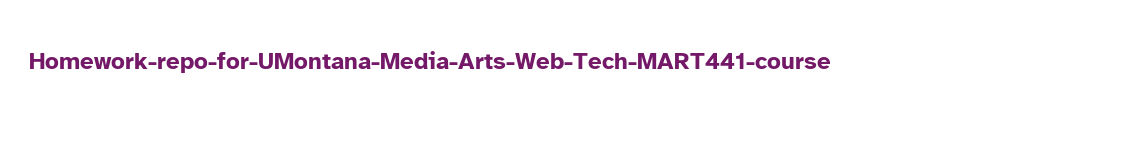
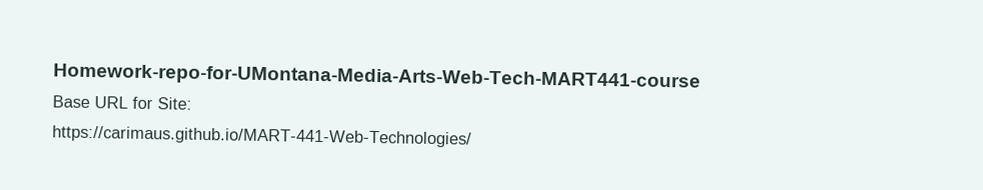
(831, 62) none -> [52,95,192,110] [52,125,472,148] // Base URL for Site: // https://carimaus.github.io/MART-441-Web-Technologies/

